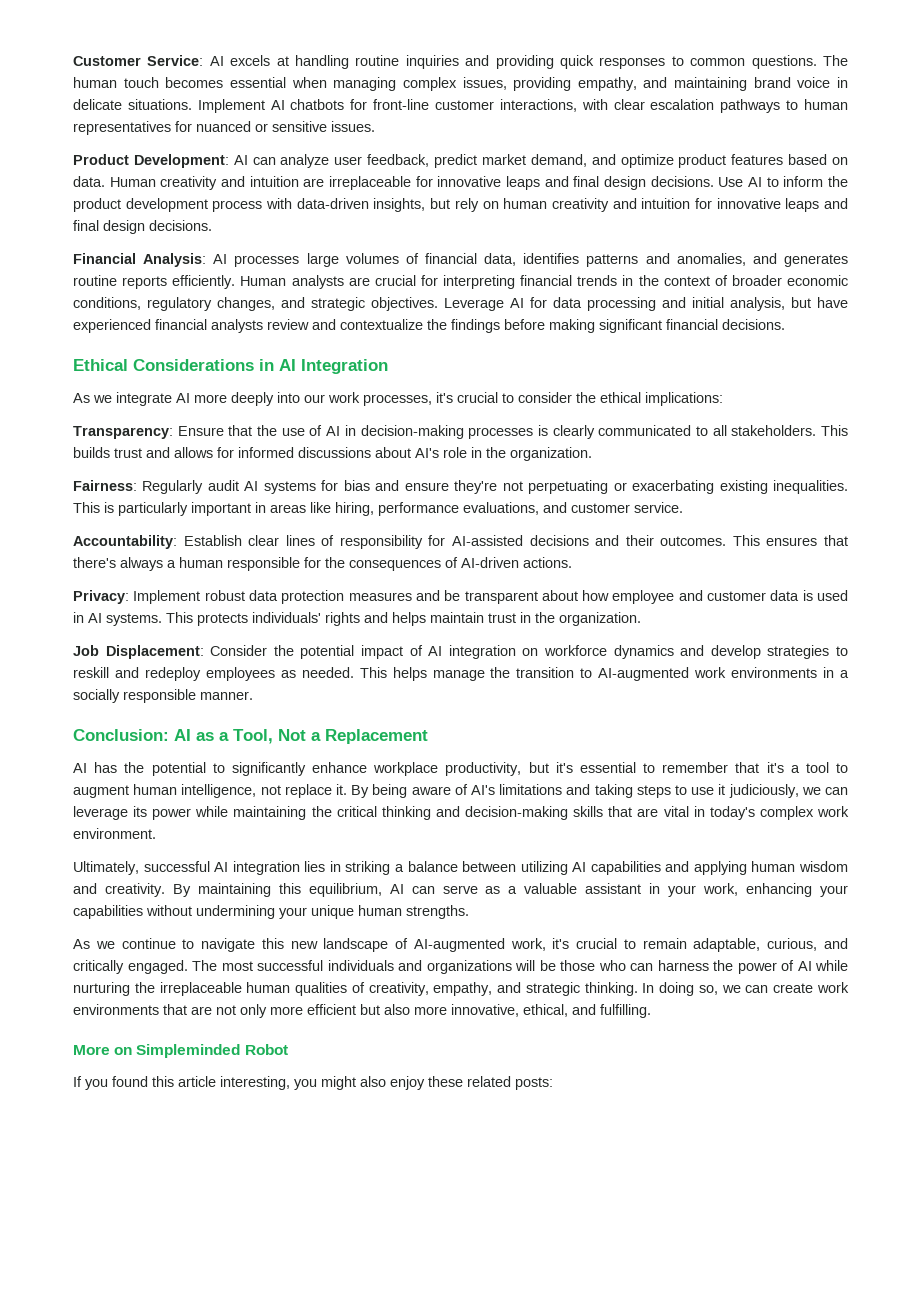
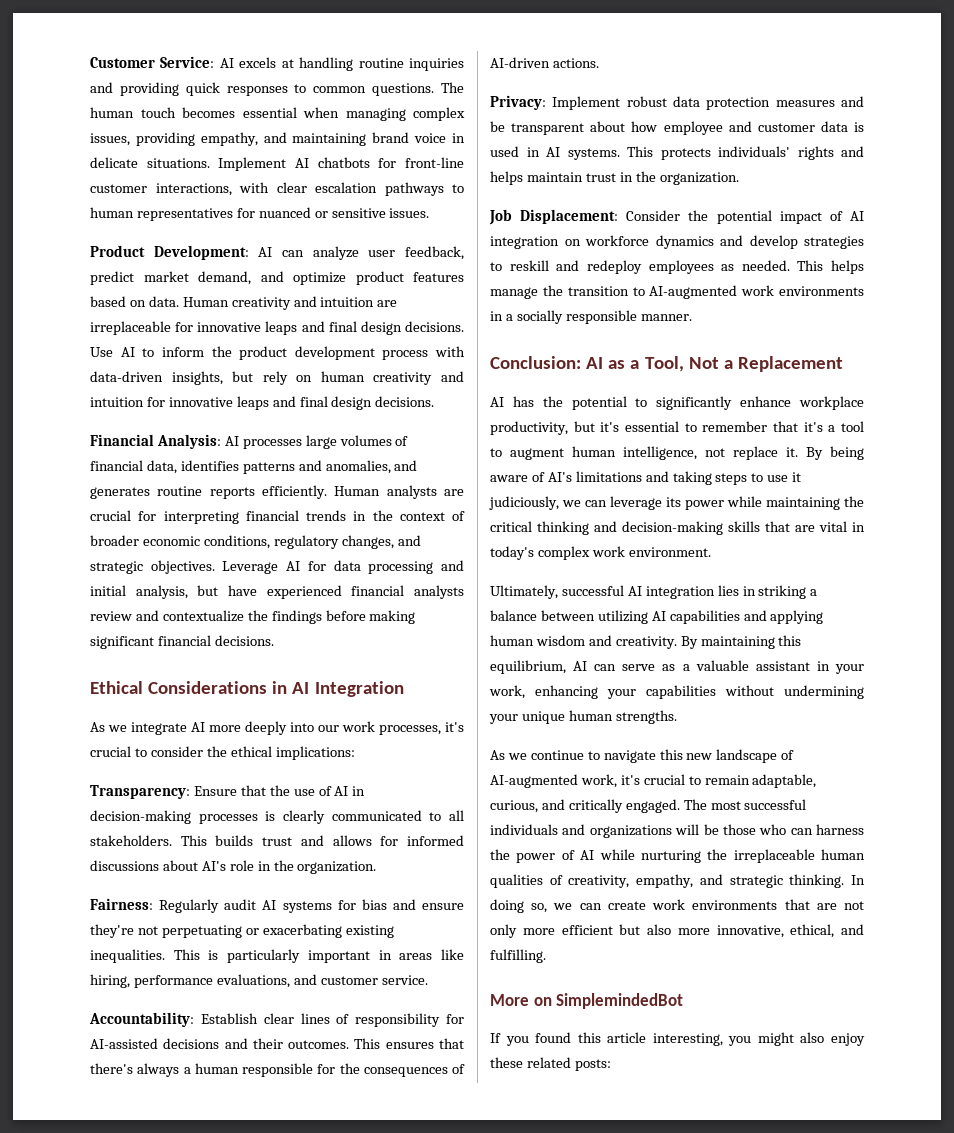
[136,1044,288,1058] Simpleminded Robot -> [556,993,684,1009] SimplemindedBot

